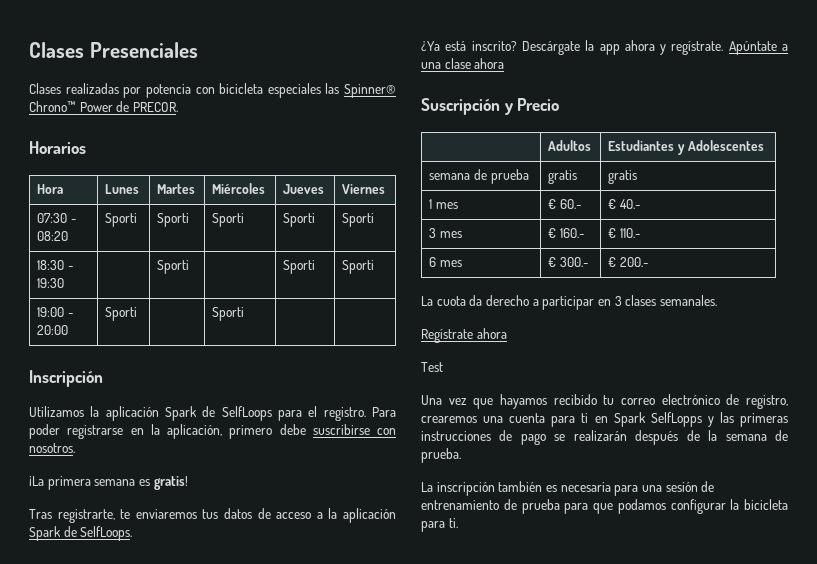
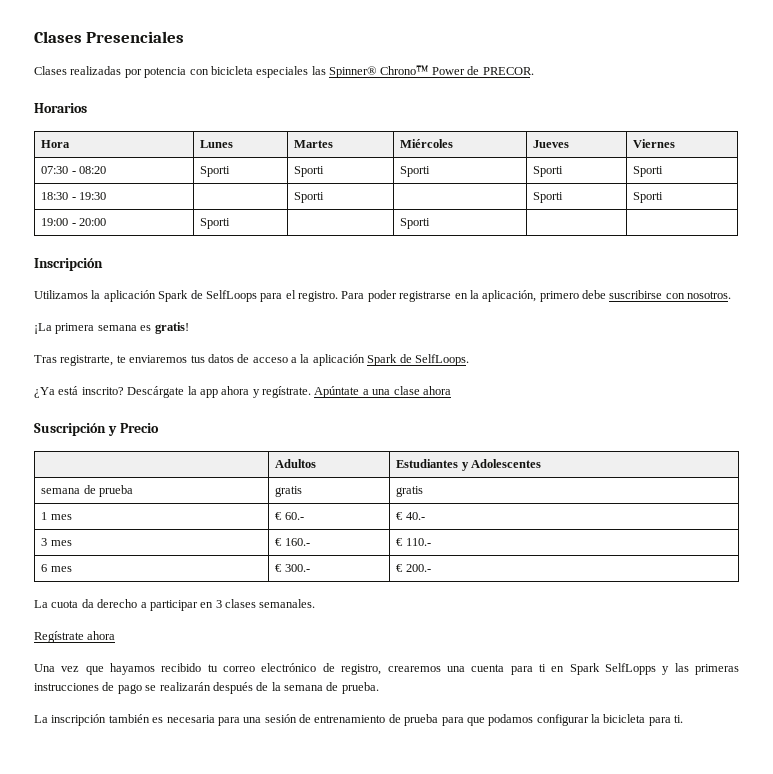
[421,362,443,372] // Test -> (116, 635) none

